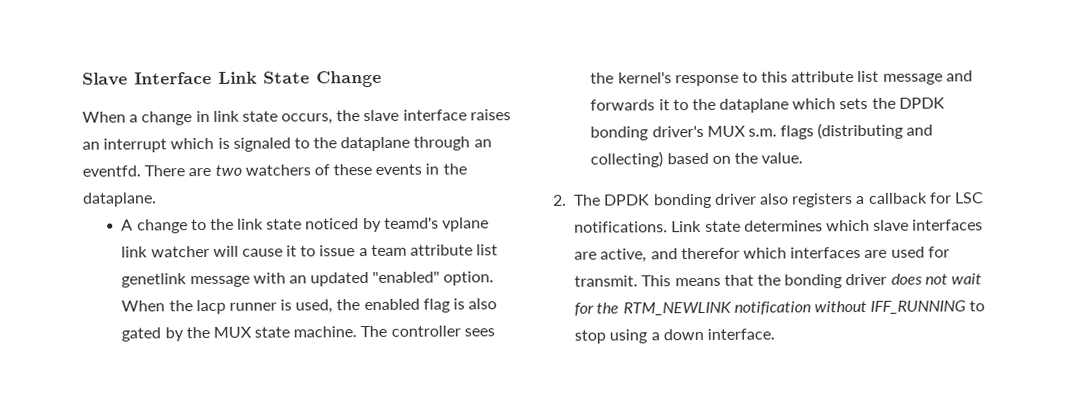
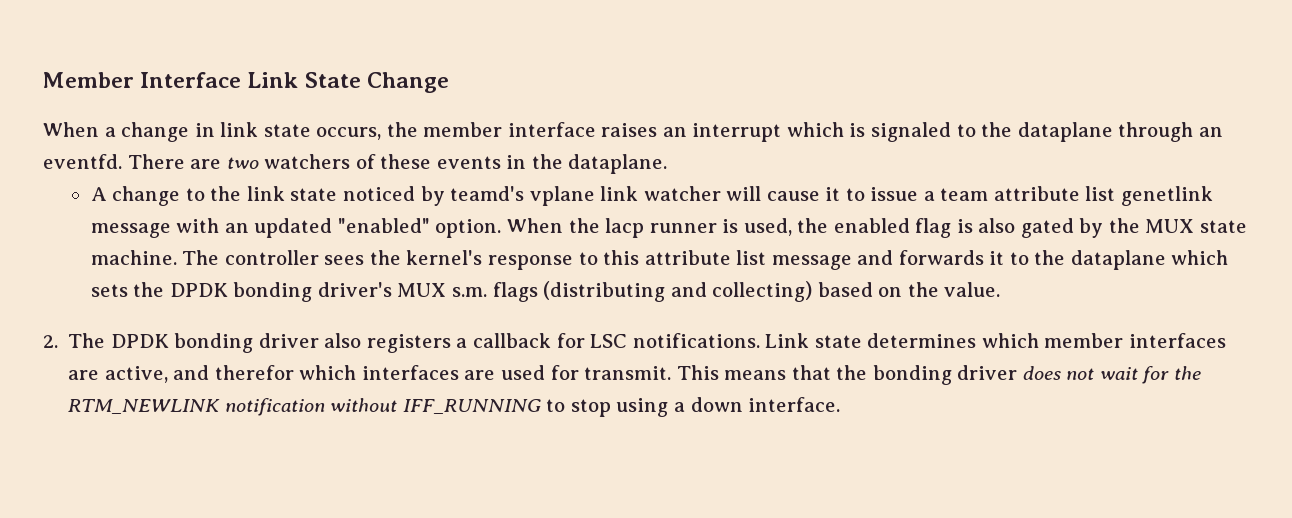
[82,72,128,86] Slave -> [43,72,134,88] Member
[363,109,400,122] slave -> [423,122,503,137] member
[873,219,910,231] slave -> [1044,333,1124,348] member

